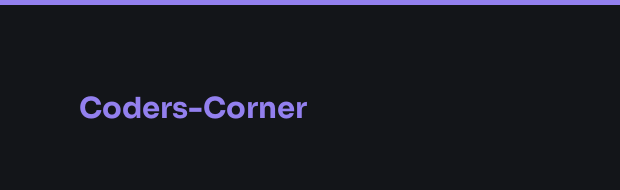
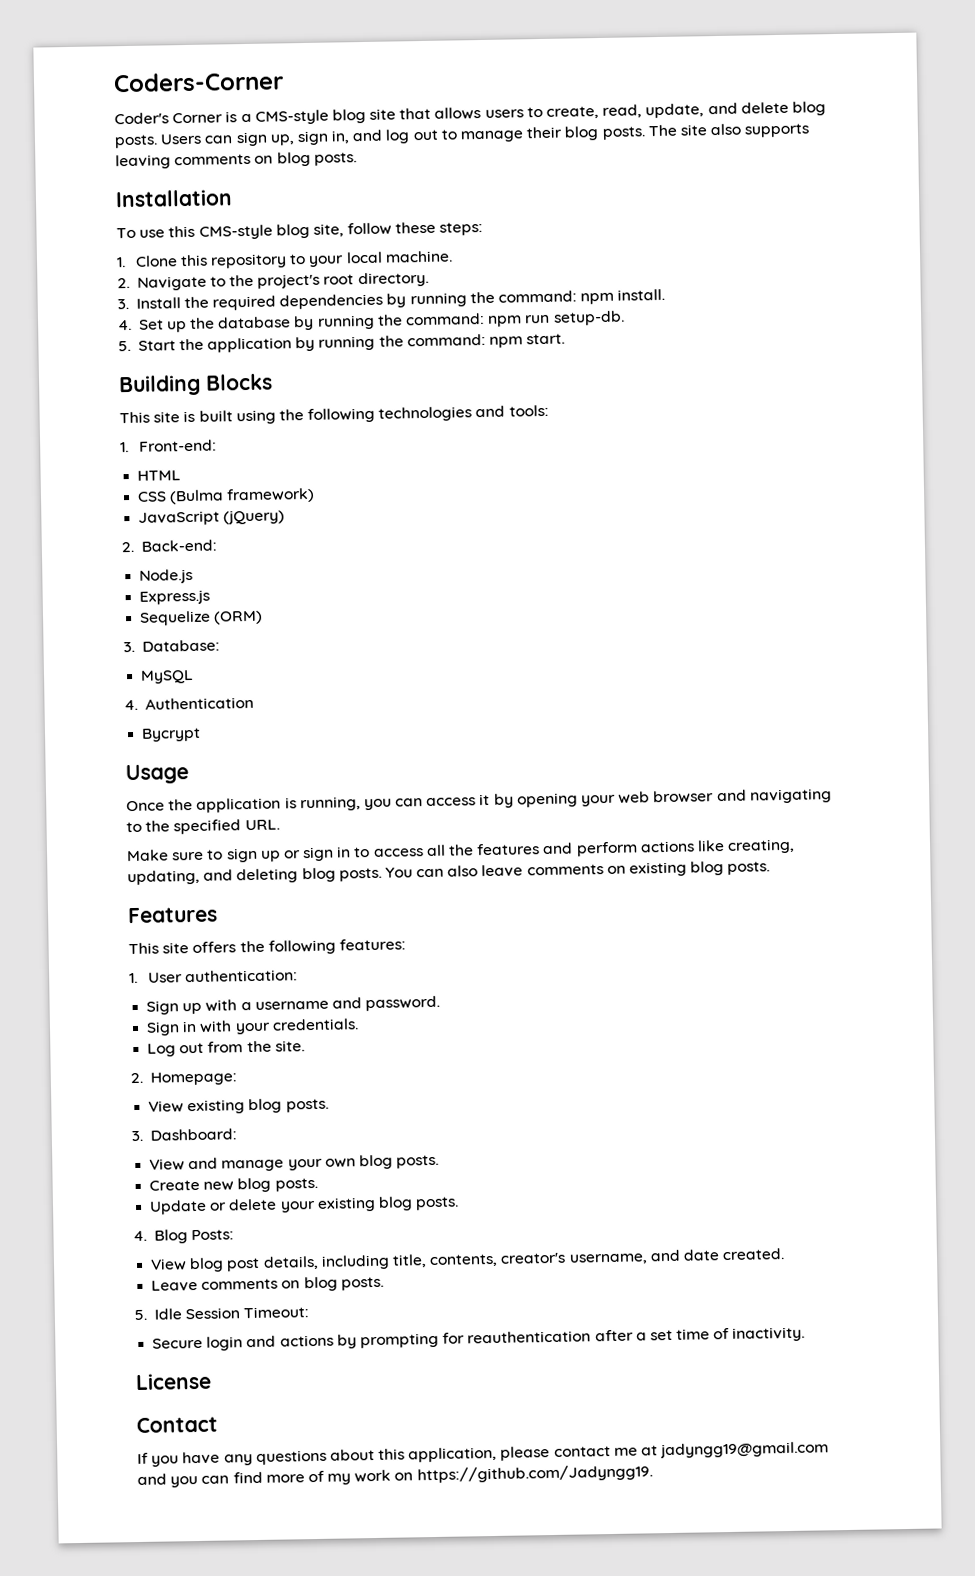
(307, 107) none -> [114,101,826,125] [114,123,811,149] [115,151,357,170] [115,189,233,208] [116,221,484,240] [116,250,453,269] [117,271,429,291] [117,288,666,311] [118,310,625,333] [118,333,566,353] [118,373,273,397] [119,404,549,425] [120,439,217,453] [137,470,182,481] [137,487,316,505] [138,509,286,526] [121,539,217,553] [139,568,194,584] [139,589,211,605] [139,610,264,626] [123,639,220,653] [140,669,195,684] [124,696,254,711] [141,727,202,742] [125,764,189,785] [126,788,832,813] [126,819,280,835] [126,838,796,863] [127,861,771,886] [127,906,218,924] [128,938,406,955] [129,969,298,984] [146,995,441,1015] [146,1018,359,1036] [147,1040,305,1057] [130,1071,237,1086] [148,1098,329,1115] [131,1128,237,1142] [149,1154,440,1172] [149,1177,318,1193] [149,1196,460,1215] [133,1229,234,1244] [150,1248,786,1273] [151,1276,384,1292] [134,1306,310,1321] [152,1326,806,1351] [135,1372,212,1391] [136,1416,218,1434] [137,1441,830,1467] [137,1464,653,1488] // Coder's Corner is a CMS-style blog site that allows users to create, read, update, and delete blog posts. Users can sign up, sign in, and log out to manage their blog posts. The site also supports leaving comments on blog posts. // Installation // To use this CMS-style blog site, follow these steps: // 1. Clone this repository to your local machine. // 2. Navigate to the project's root directory. // 3. Install the required dependencies by running the command: npm install. // 4. Set up the database by running the command: npm run setup-db. // 5. Start the application by running the command: npm start. // Building Blocks // This site is built using the following technologies and tools: // 1. Front-end: // HTML // CSS (Bulma framework) // JavaScript (jQuery) // 2. Back-end: // Node.js // Express.js // Sequelize (ORM) // 3. Database: // MySQL // 4. Authentication // Bycrypt // Usage // Once the application is running, you can access it by opening your web browser and navigating to the specified URL. // Make sure to sign up or sign in to access all the features and perform actions like creating, updating, and deleting blog posts. You can also leave comments on existing blog posts. // Features // This site offers the following features: // 1. User authentication: // Sign up with a username and password. // Sign in with your credentials. // Log out from the site. // 2. Homepage: // View existing blog posts. // 3. Dashboard: // View and manage your own blog posts. // Create new blog posts. // Update or delete your existing blog posts. // 4. Blog Posts: // View blog post details, including title, contents, creator's username, and date created. // Leave comments on blog posts. // 5. Idle Session Timeout: // Secure login and actions by prompting for reauthentication after a set time of inactivity. // License // Contact // If you have any questions about this application, please contact me at jadyngg19@gmail.com and you can find more of my work on https://github.com/Jadyngg19.

